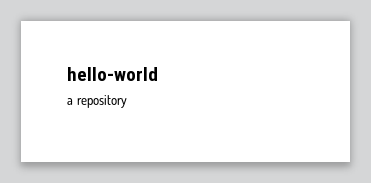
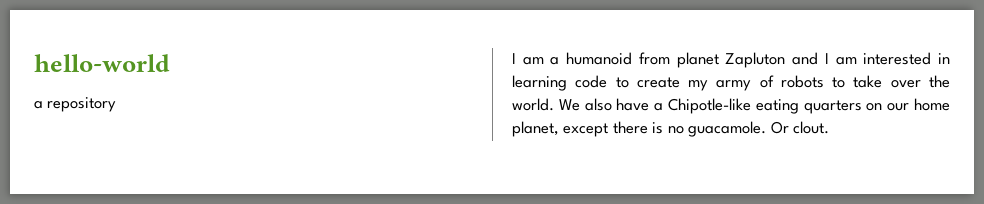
(127, 101) none -> [512,52,951,68] [512,75,950,91] [512,98,950,114] [512,121,830,137] // I am a humanoid from planet Zapluton and I am interested in learning code to create my army of robots to take over the world. We also have a Chipotle-like eating quarters on our home planet, except there is no guacamole. Or clout.

